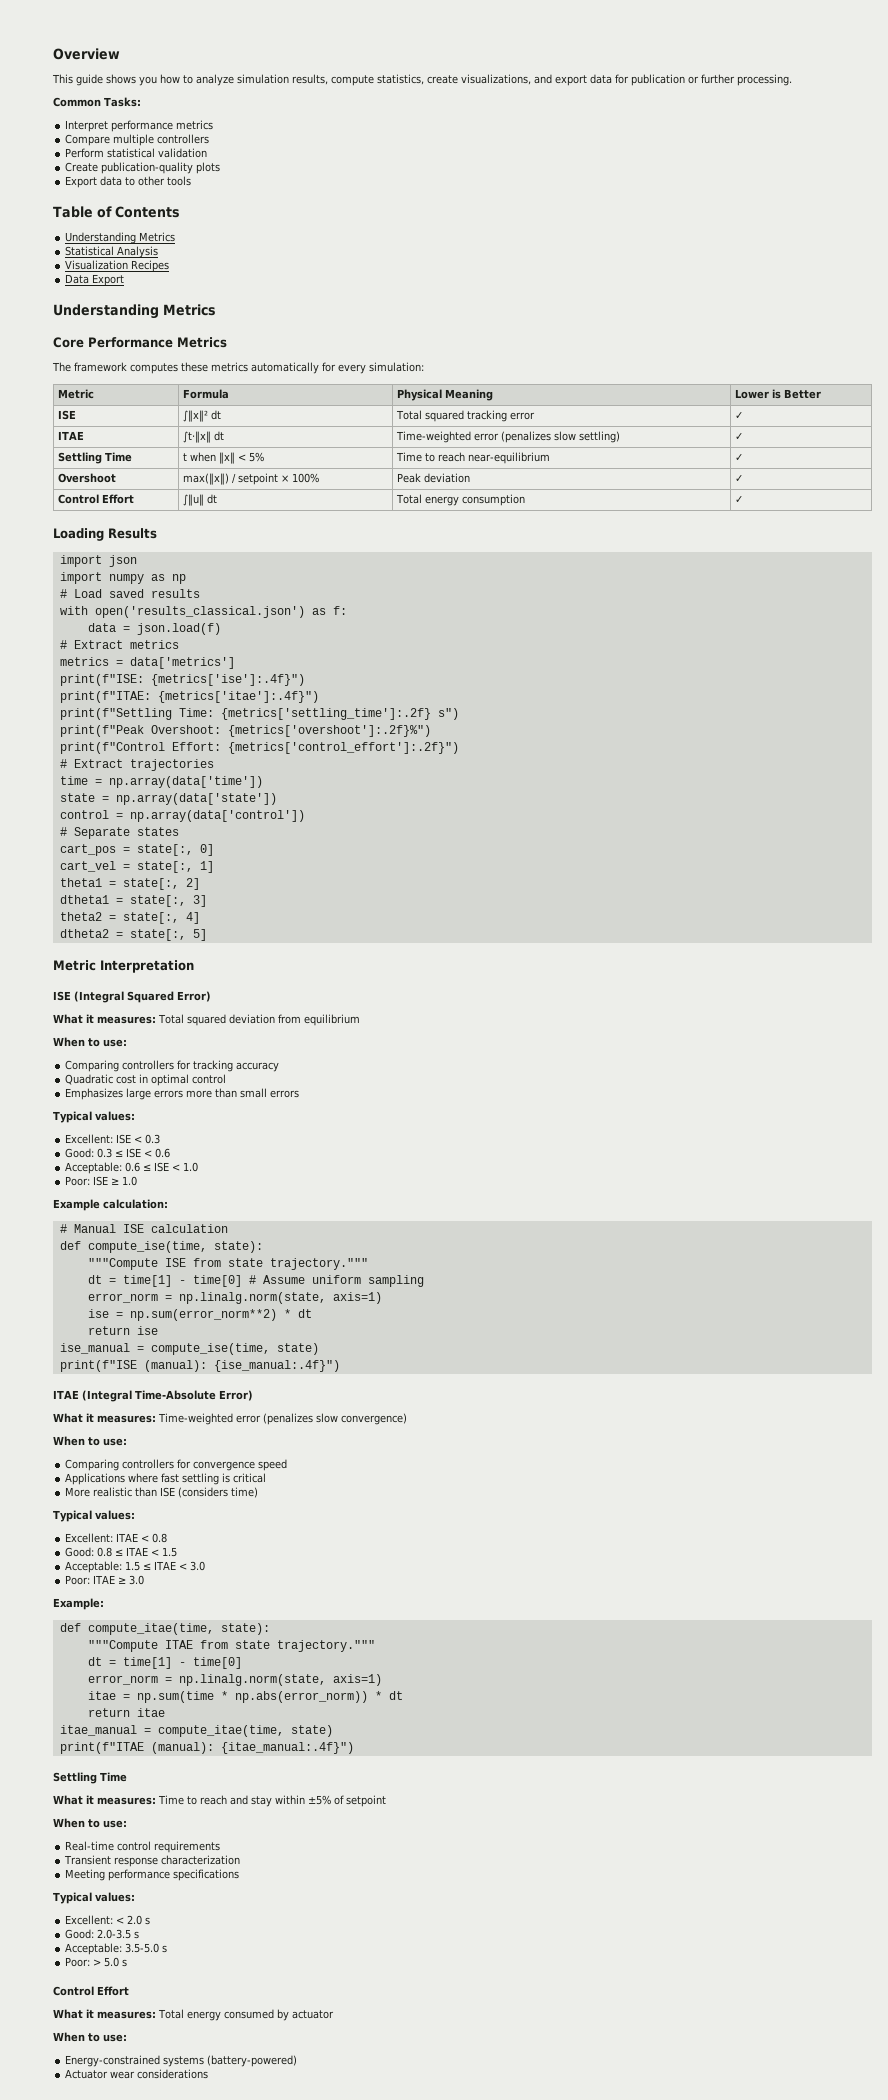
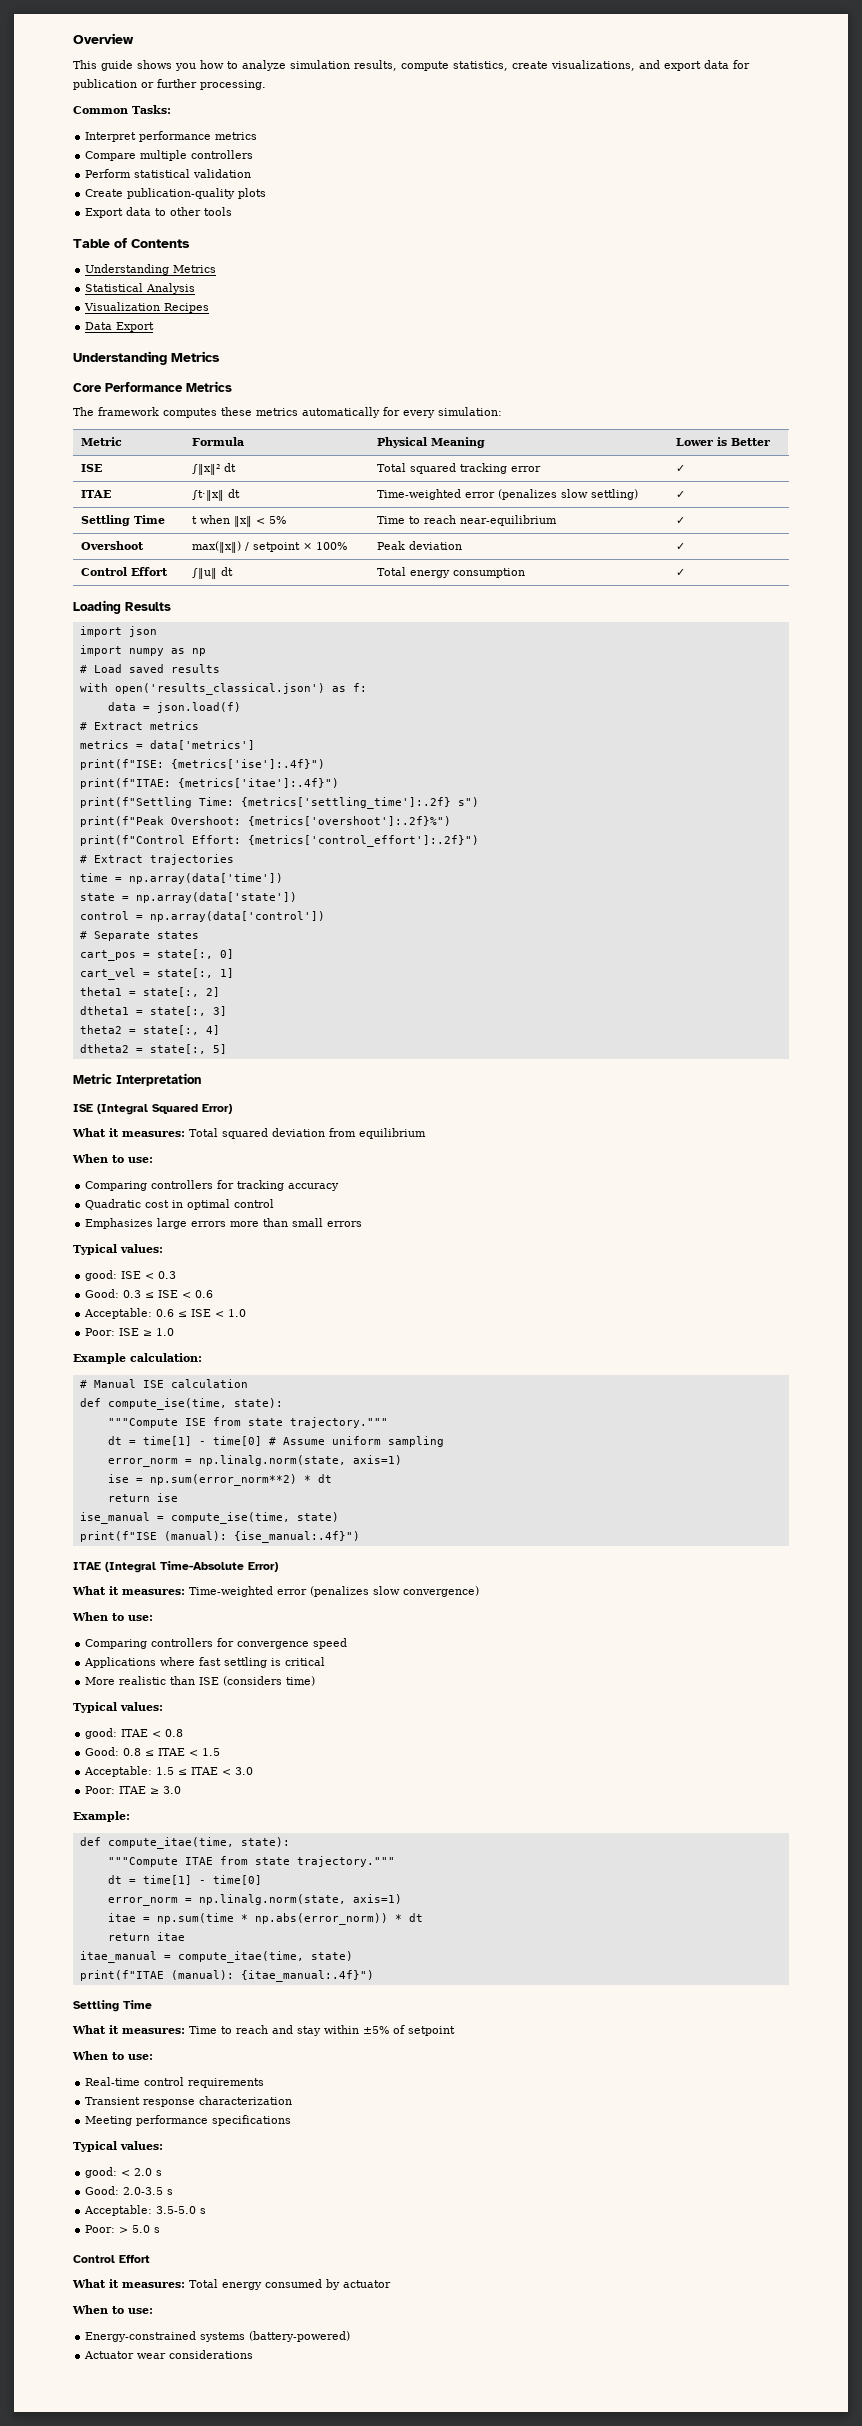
[65,1134,114,1144] Excellent: -> [85,1270,118,1281] good:
[65,1533,114,1543] Excellent: -> [85,1728,118,1739] good:
[65,1915,114,1925] Excellent: -> [85,2167,118,2178] good:

